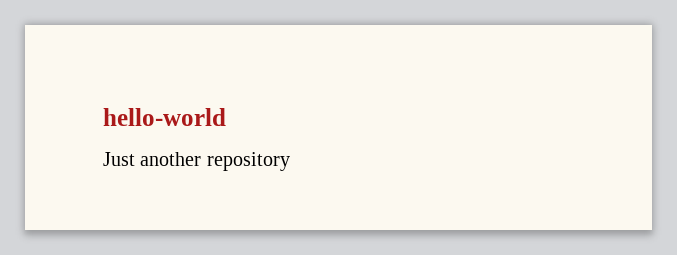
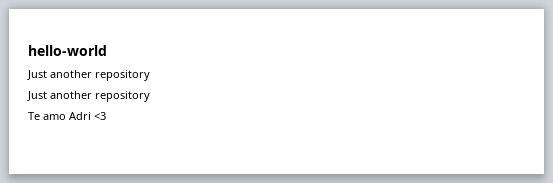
(290, 161) none -> [27,91,150,102] [28,112,106,120] // Just another repository // Te amo Adri <3

